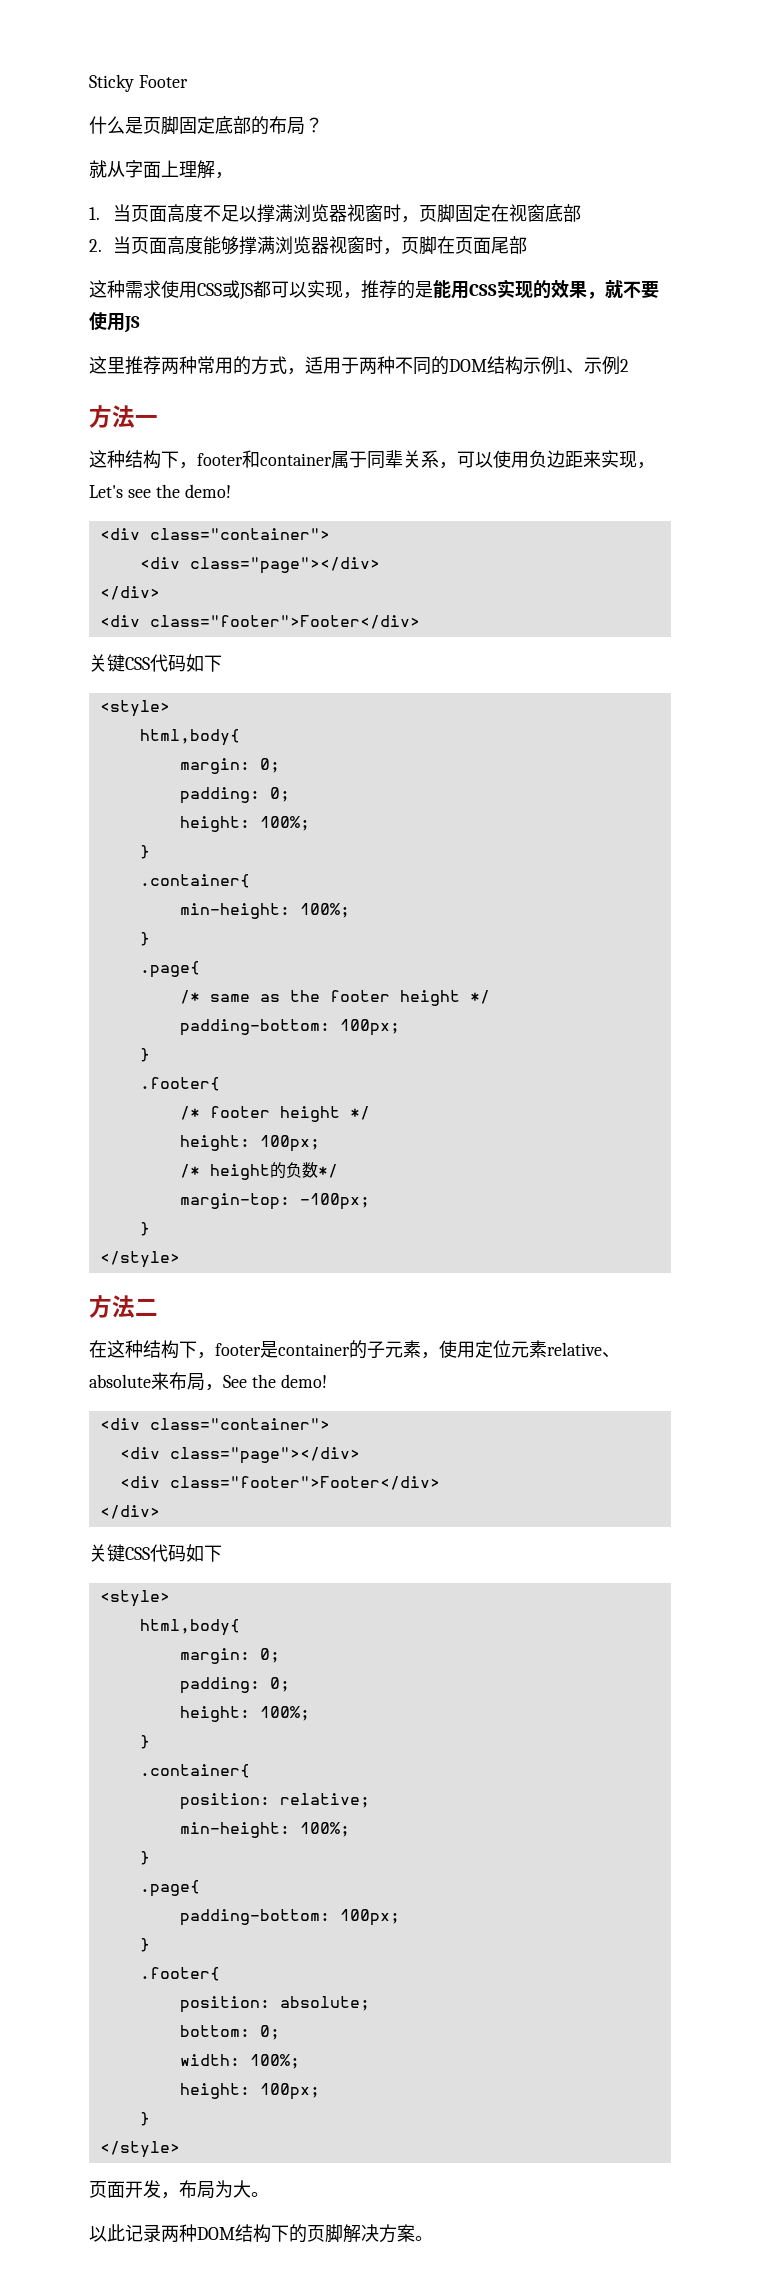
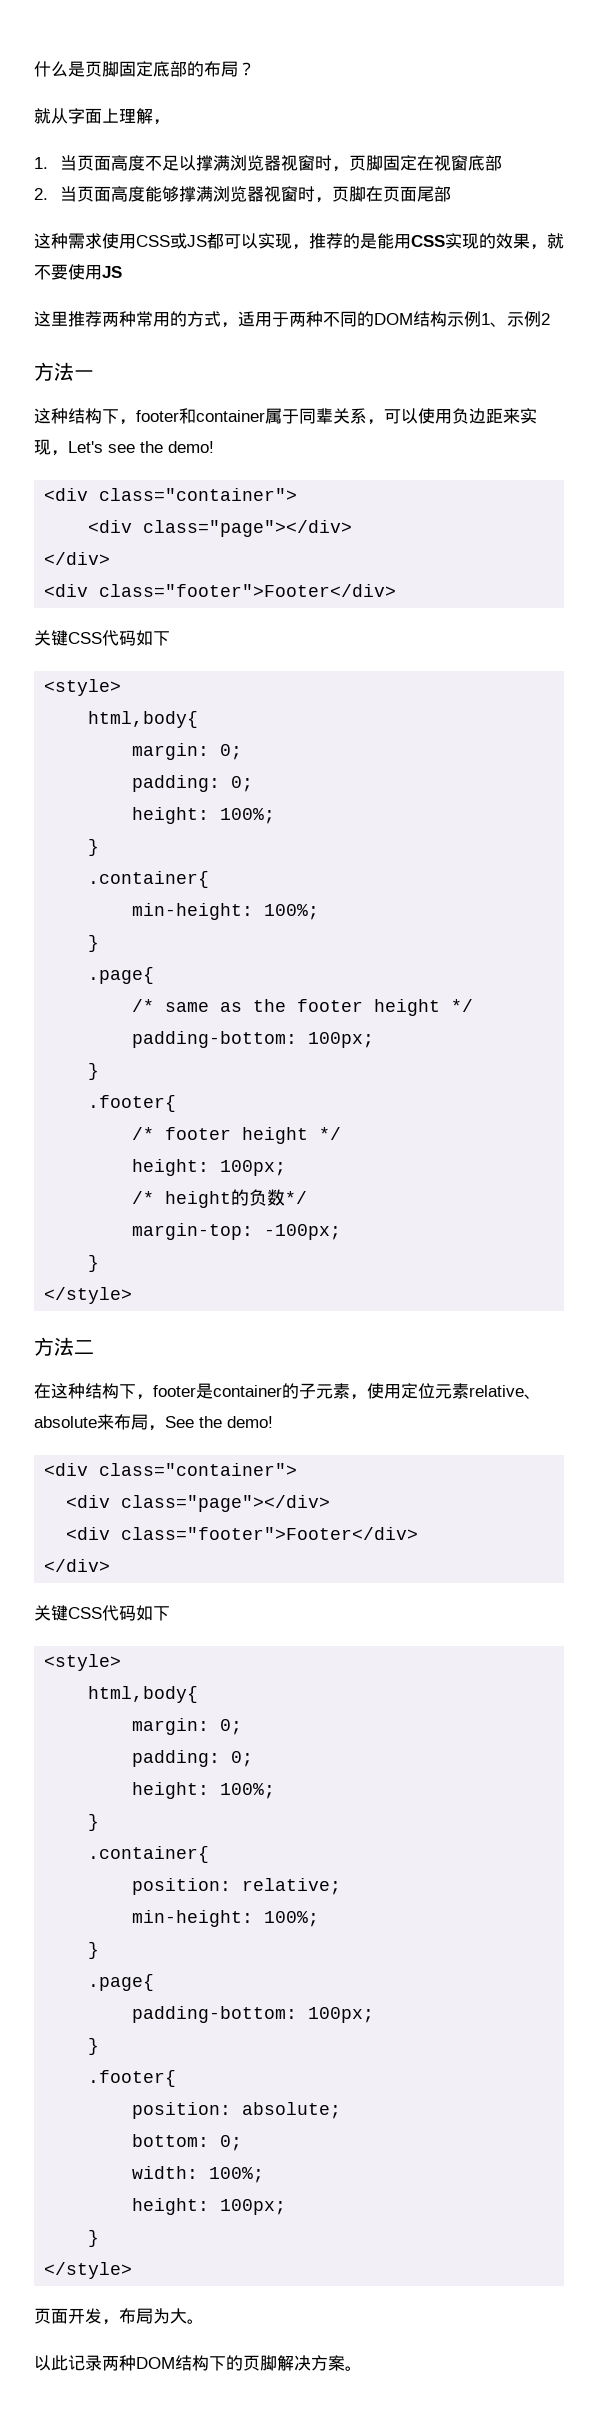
[89,74,188,92] Sticky Footer // -> (34, 69) none

